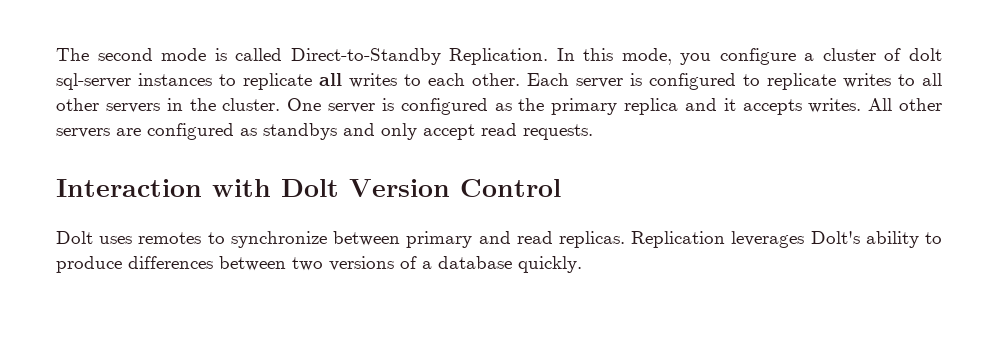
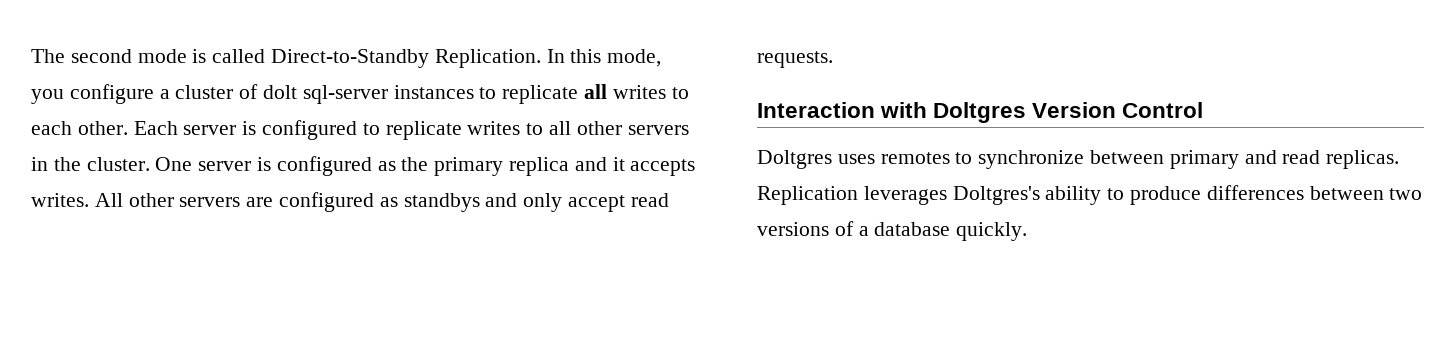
[281,179,339,197] Dolt -> [933,102,1027,123] Doltgres
[56,231,93,244] Dolt -> [757,150,832,169] Doltgres
[810,231,860,244] Dolt's -> [952,186,1040,205] Doltgres's

